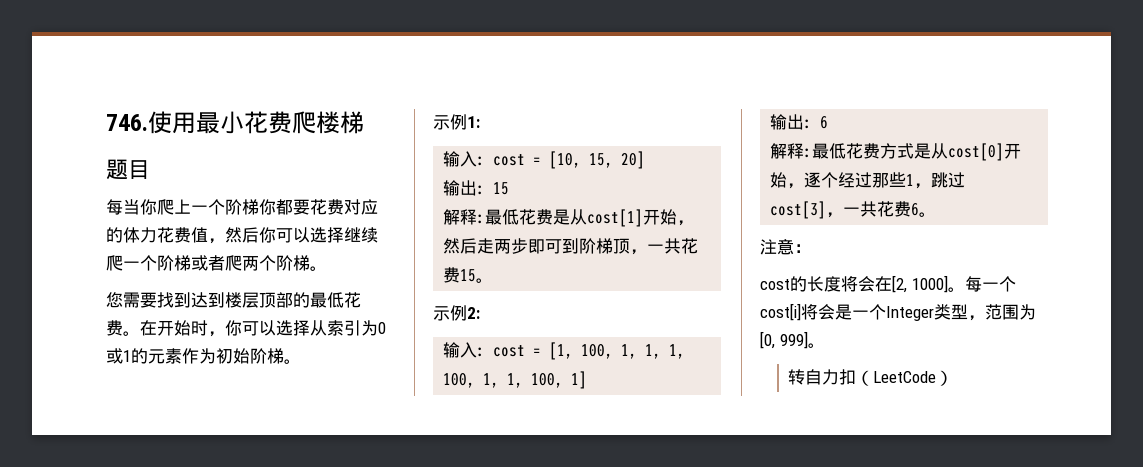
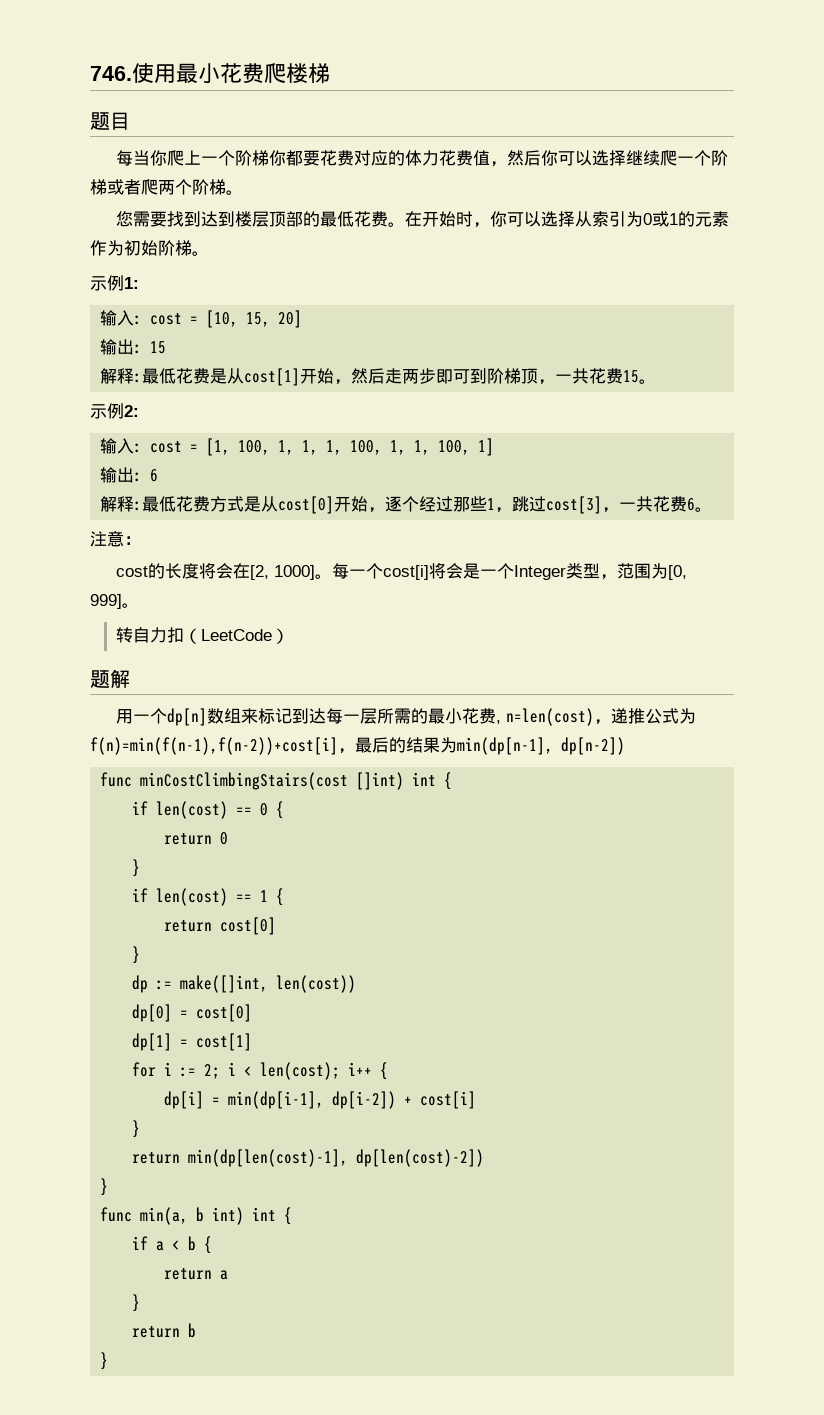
(954, 378) none -> [90,669,130,688] [116,708,697,726] [90,737,625,755] [100,772,453,790] [132,801,285,819] [164,832,229,845] [132,859,141,877] [132,888,285,906] [164,917,277,935] [132,946,141,964] [132,975,357,993] [132,1004,253,1022] [132,1033,253,1051] [132,1062,389,1080] [164,1091,477,1109] [132,1120,141,1138] [132,1149,485,1167] [100,1178,109,1196] [100,1207,293,1225] [132,1236,213,1254] [164,1268,229,1280] [132,1294,141,1312] [132,1323,197,1338] [100,1352,109,1370] // 题解 // 用一个dp[n]数组来标记到达每一层所需的最小花费, n=len(cost)，递推公式为f(n)=min(f(n-1),f(n-2))+cost[i]，最后的结果为min(dp[n-1], dp[n-2]) // func minCostClimbingStairs(cost []int) int { // if len(cost) == 0 { // return 0 // } // if len(cost) == 1 { // return cost[0] // } // dp := make([]int, len(cost)) // dp[0] = cost[0] // dp[1] = cost[1] // for i := 2; i < len(cost); i++ { // dp[i] = min(dp[i-1], dp[i-2]) + cost[i] // } // return min(dp[len(cost)-1], dp[len(cost)-2]) // } // func min(a, b int) int { // if a < b { // return a // } // return b // }

